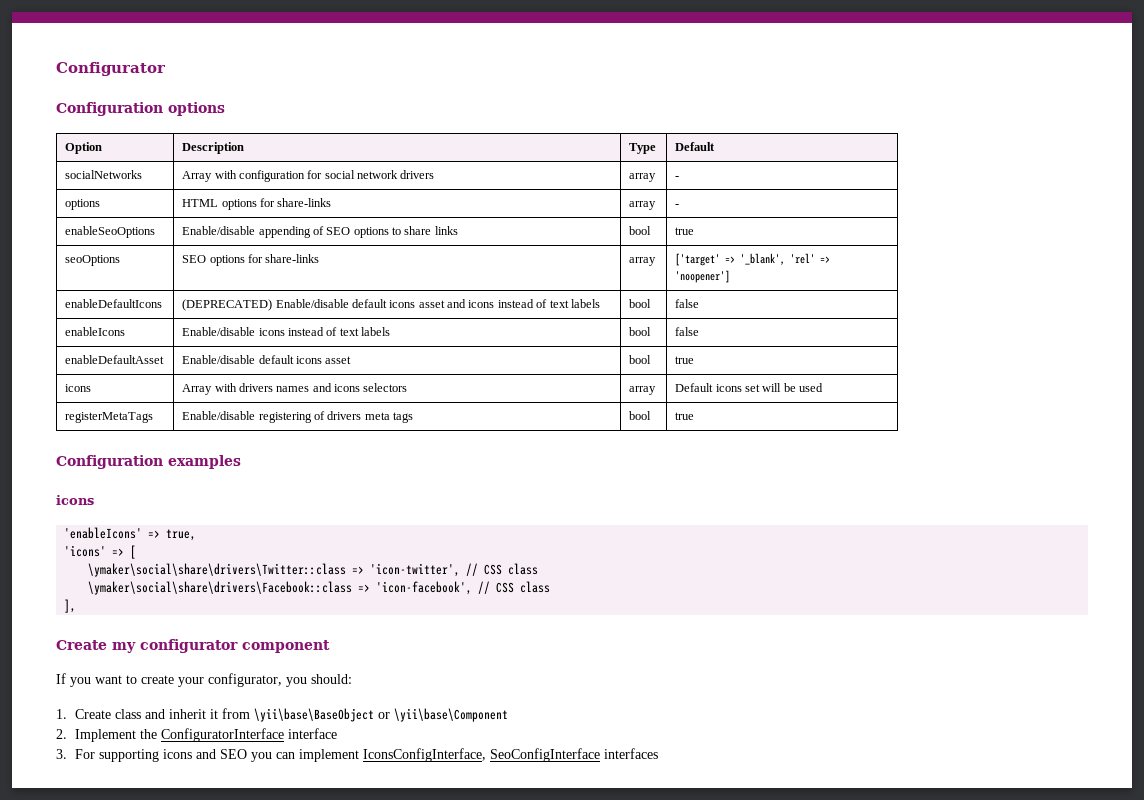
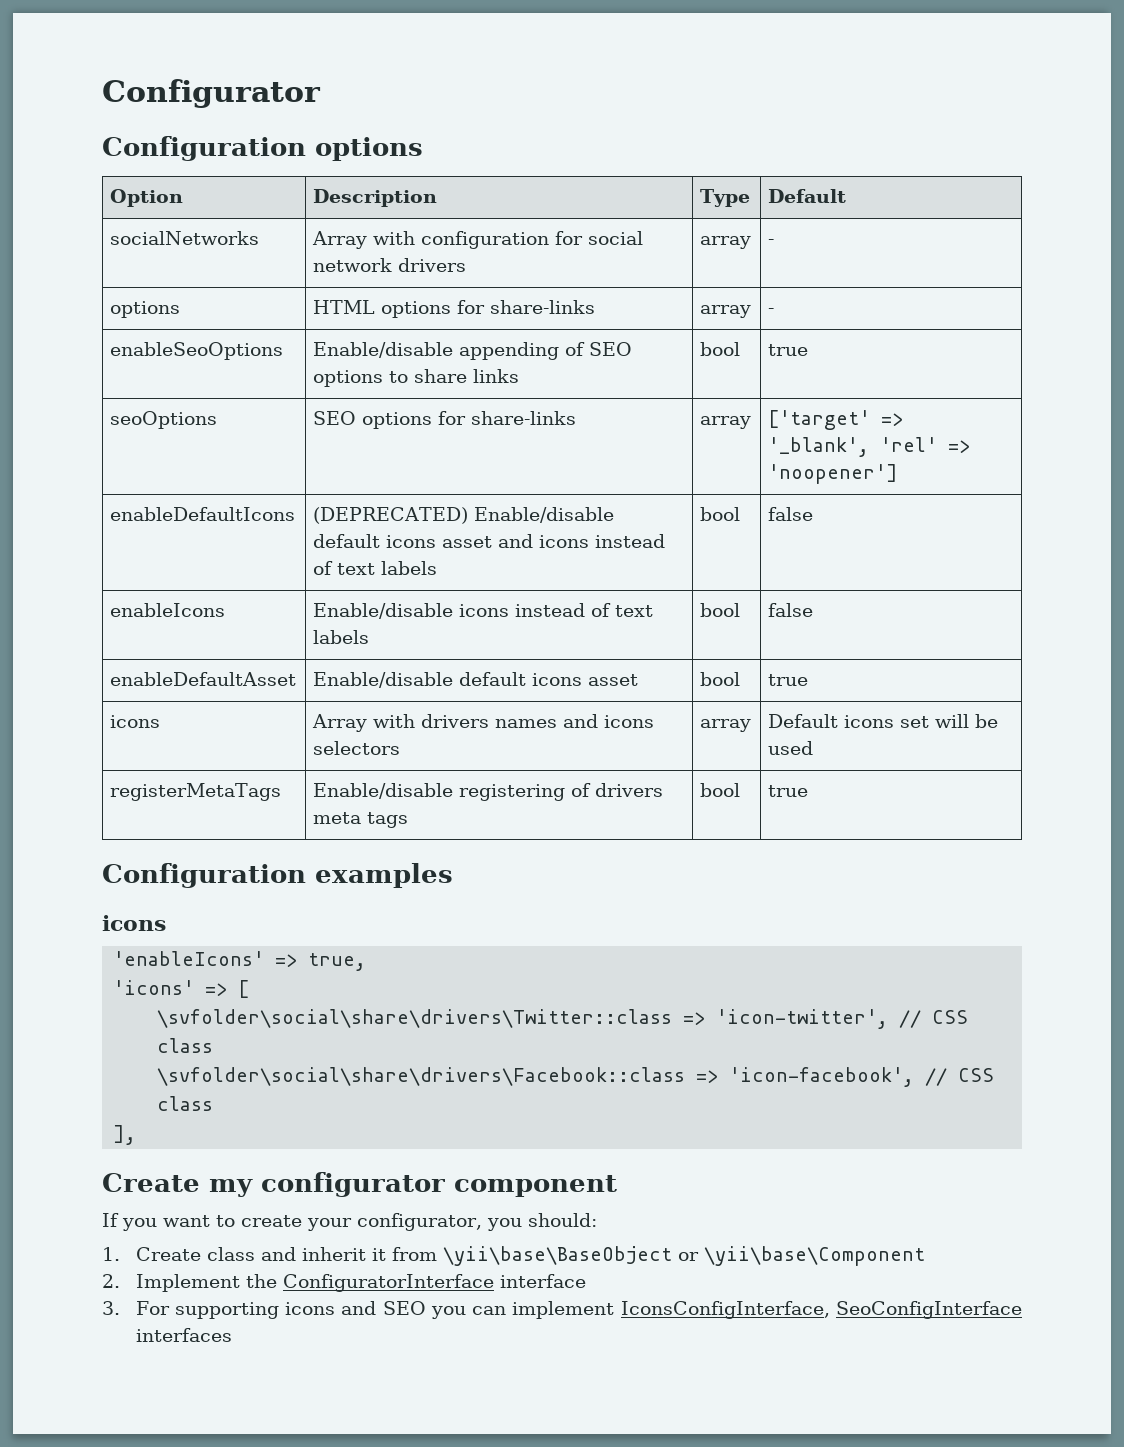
[88,563,347,577] \ymaker\social\share\drivers\Twitter::class -> [157,1009,673,1028] \svfolder\social\share\drivers\Twitter::class
[88,581,353,595] \ymaker\social\share\drivers\Facebook::class -> [157,1067,686,1086] \svfolder\social\share\drivers\Facebook::class

